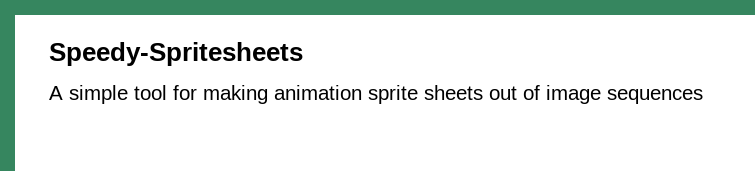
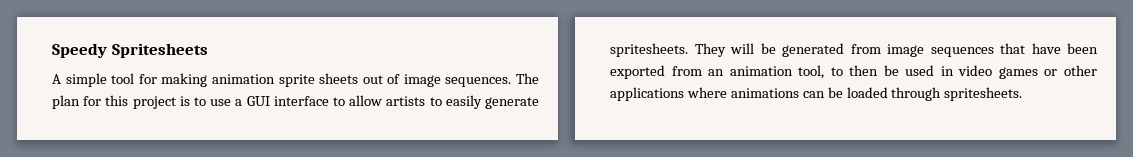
[49,42,303,66] Speedy-Spritesheets -> [52,43,208,58] Speedy Spritesheets
[607,89,703,104] sequences -> [445,73,539,87] [52,95,539,109] [610,43,1098,57] [610,65,1097,79] [610,87,1023,101] sequences. The plan for this project is to use a GUI interface to allow artists to easily generate spritesheets. They will be generated from image sequences that have been exported from an animation tool, to then be used in video games or other applications where animations can be loaded through spritesheets.

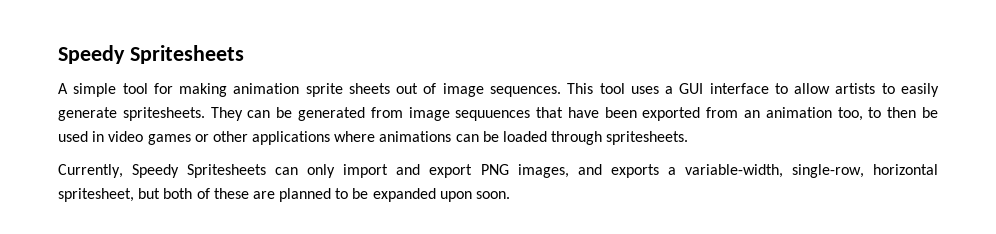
[515,73,539,84] [52,95,232,109] The plan for this project is to use -> [567,83,659,94] This tool uses
[730,43,754,54] will -> [247,110,271,118] can
[930,47,994,57] sequences -> [455,110,531,121] sequuences
[798,65,825,79] tool, -> [837,107,863,121] too,
(1023, 94) none -> [58,164,939,178] [58,188,511,202] // Currently, Speedy Spritesheets can only import and export PNG images, and exports a variable-width, single-row, horizontal spritesheet, but both of these are planned to be expanded upon soon.

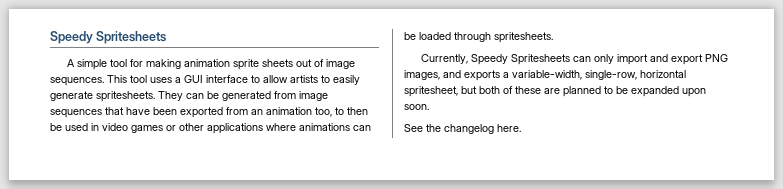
[455,110,531,121] sequuences -> [50,109,102,118] sequences
(511, 195) none -> [404,124,521,134] // See the changelog here.

